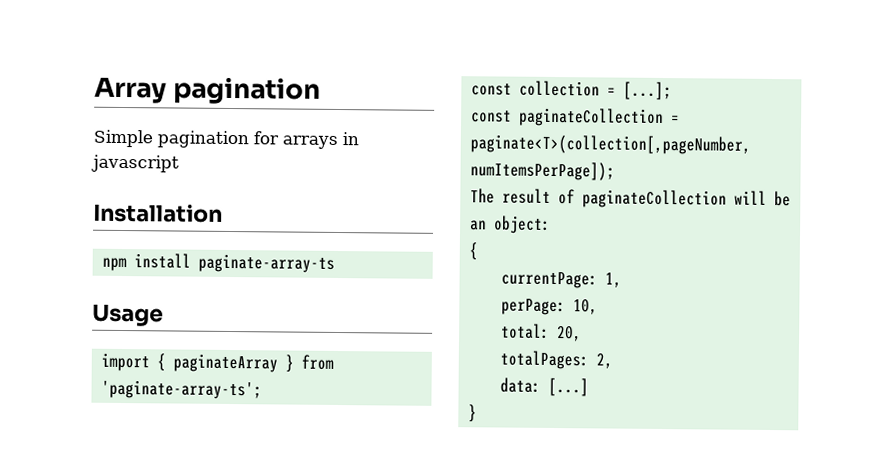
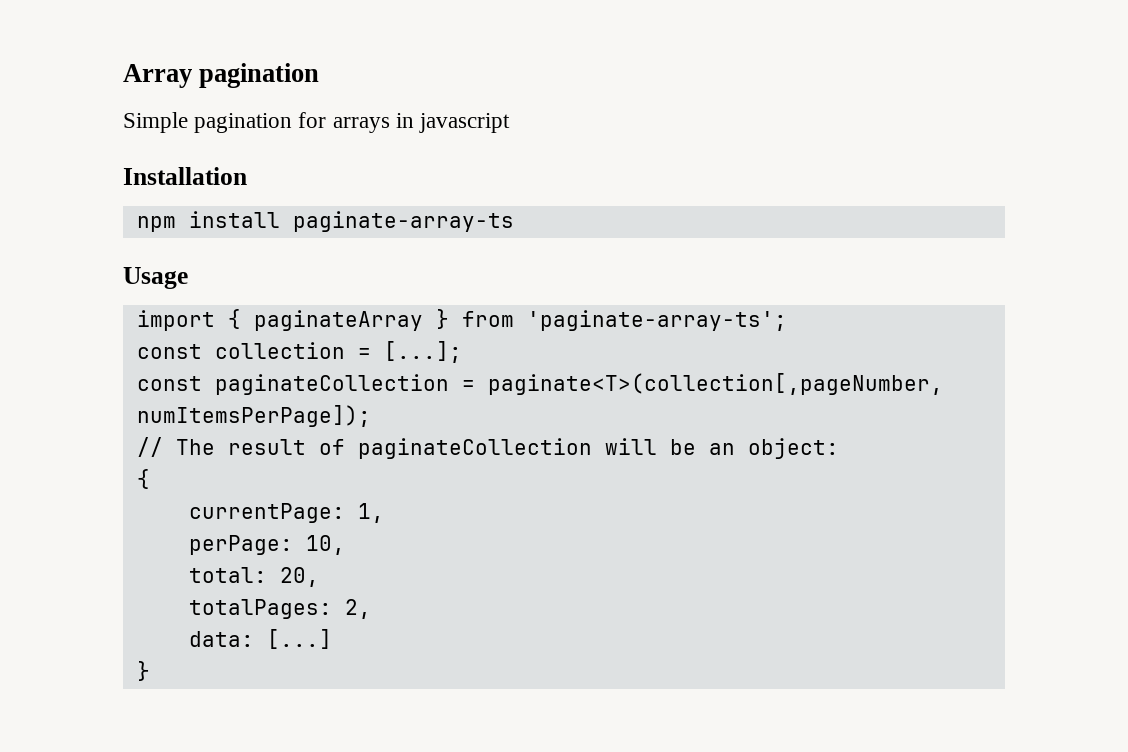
(615, 171) none -> [136,437,163,457] //

